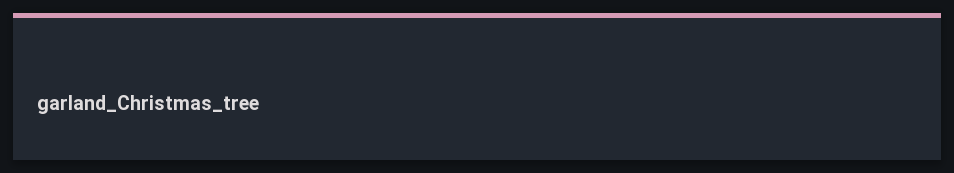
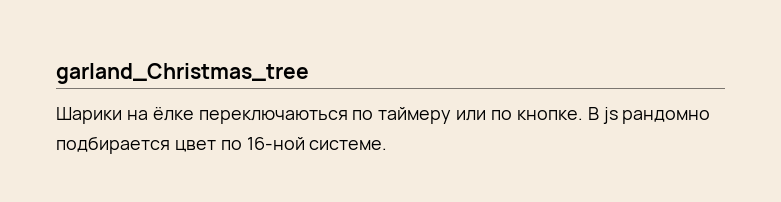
(259, 104) none -> [56,107,711,124] [56,136,388,154] // Шарики на ёлке переключаються по таймеру или по кнопке. В js рандомно подбирается цвет по 16-ной системе.

